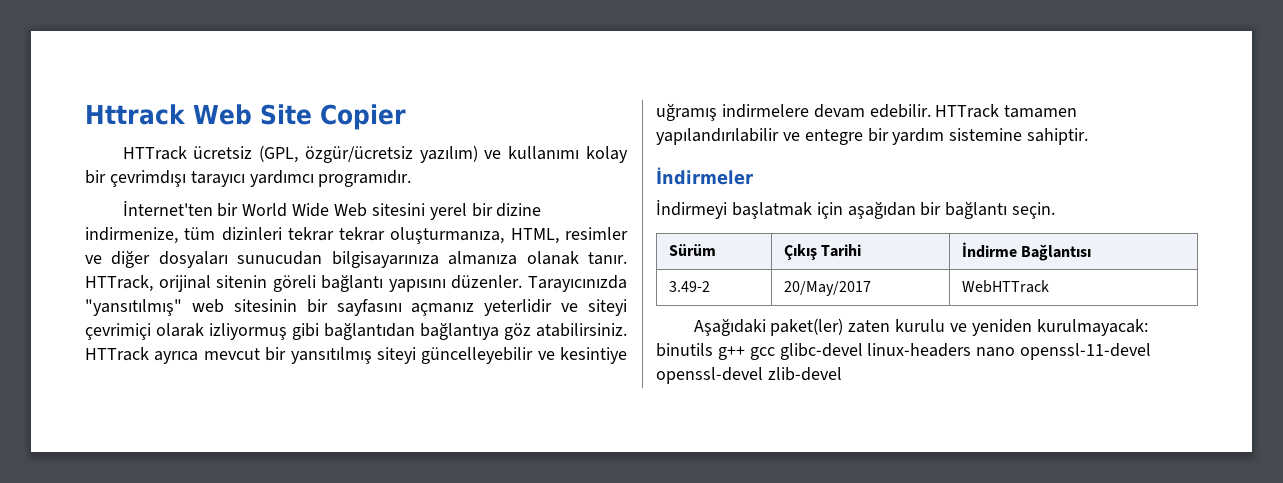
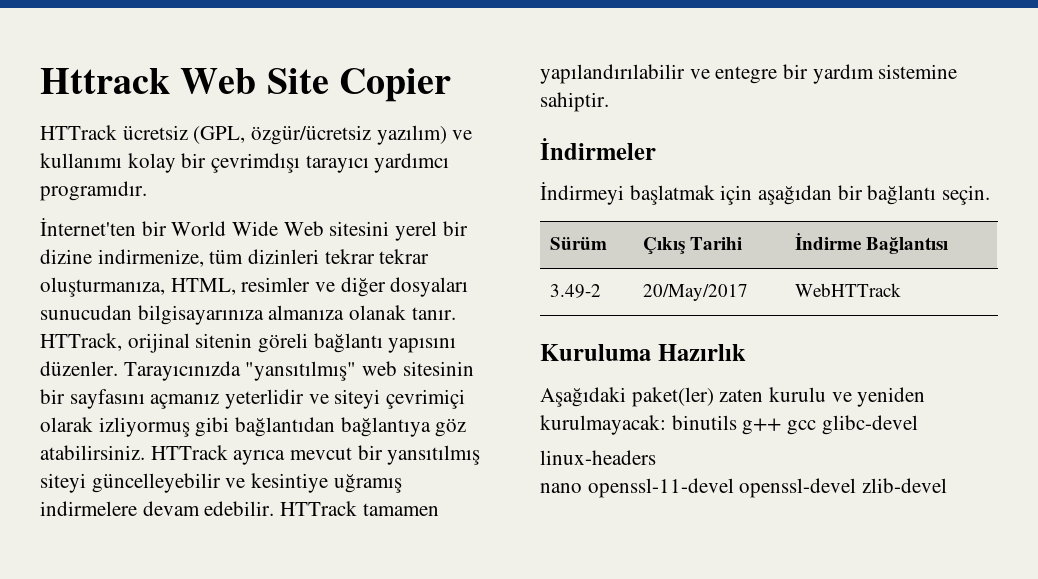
(1049, 286) none -> [540,344,746,361] // Kuruluma Hazırlık
(863, 351) none -> (918, 425) //
(972, 350) none -> (656, 457) //

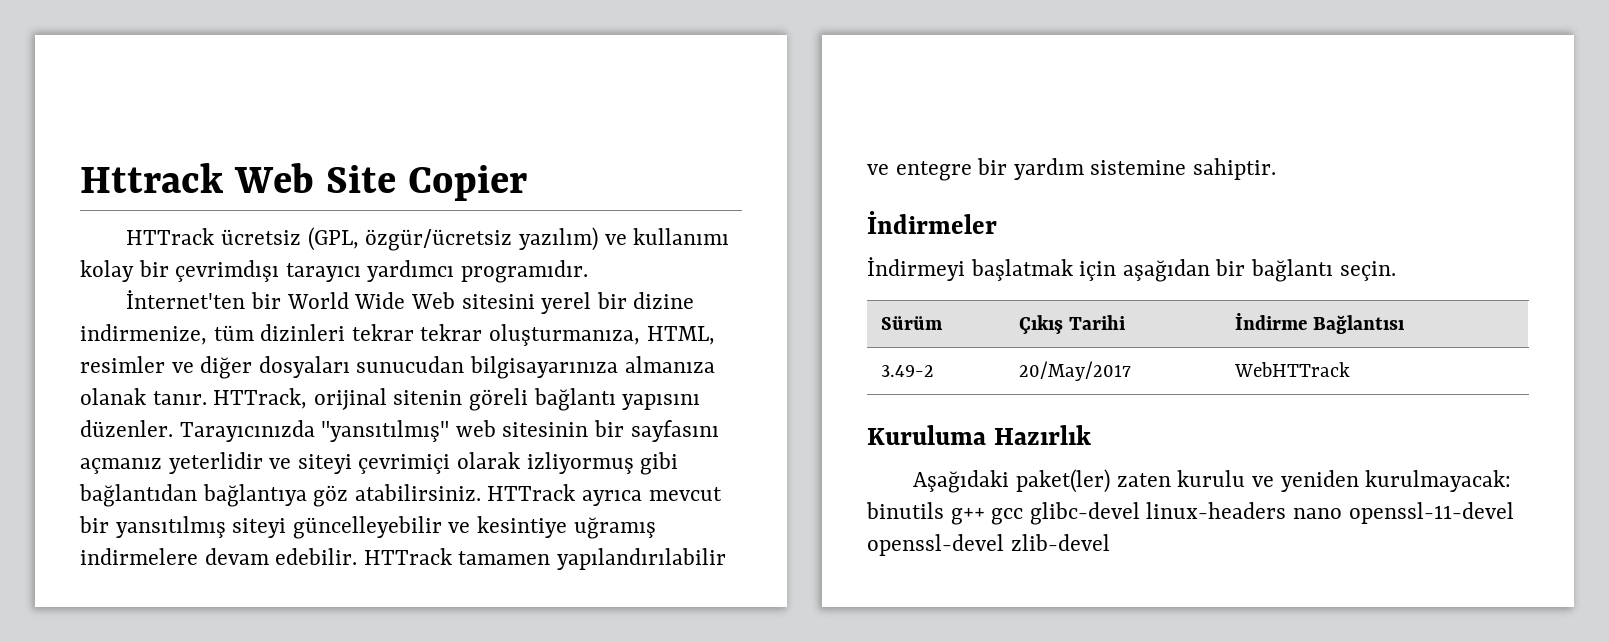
(918, 425) // -> (1140, 513) none
(656, 457) // -> (1287, 510) none

